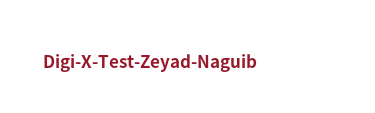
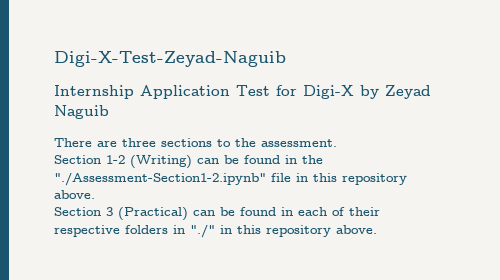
(257, 63) none -> [54,85,431,99] [54,105,109,119] [54,138,337,147] [54,155,323,169] [54,172,407,186] [54,190,95,199] [54,207,380,221] [54,224,377,238] // Internship Application Test for Digi-X by Zeyad Naguib // There are three sections to the assessment. // Section 1-2 (Writing) can be found in the "./Assessment-Section1-2.ipynb" file in this repository above. // Section 3 (Practical) can be found in each of their respective folders in "./" in this repository above.

